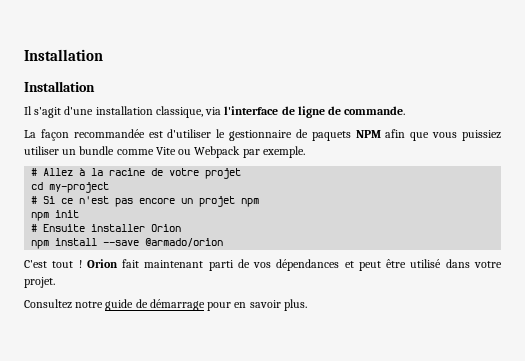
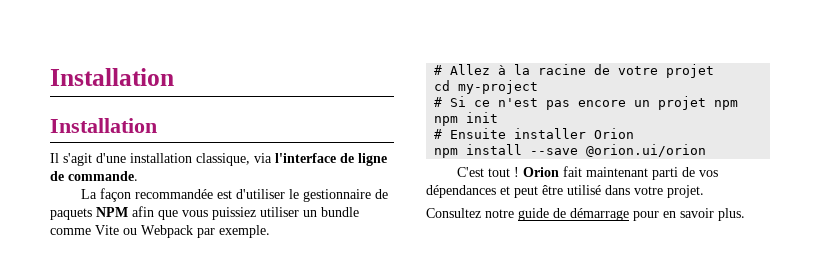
[145,238,224,247] @armado/orion -> [586,144,707,157] @orion.ui/orion

